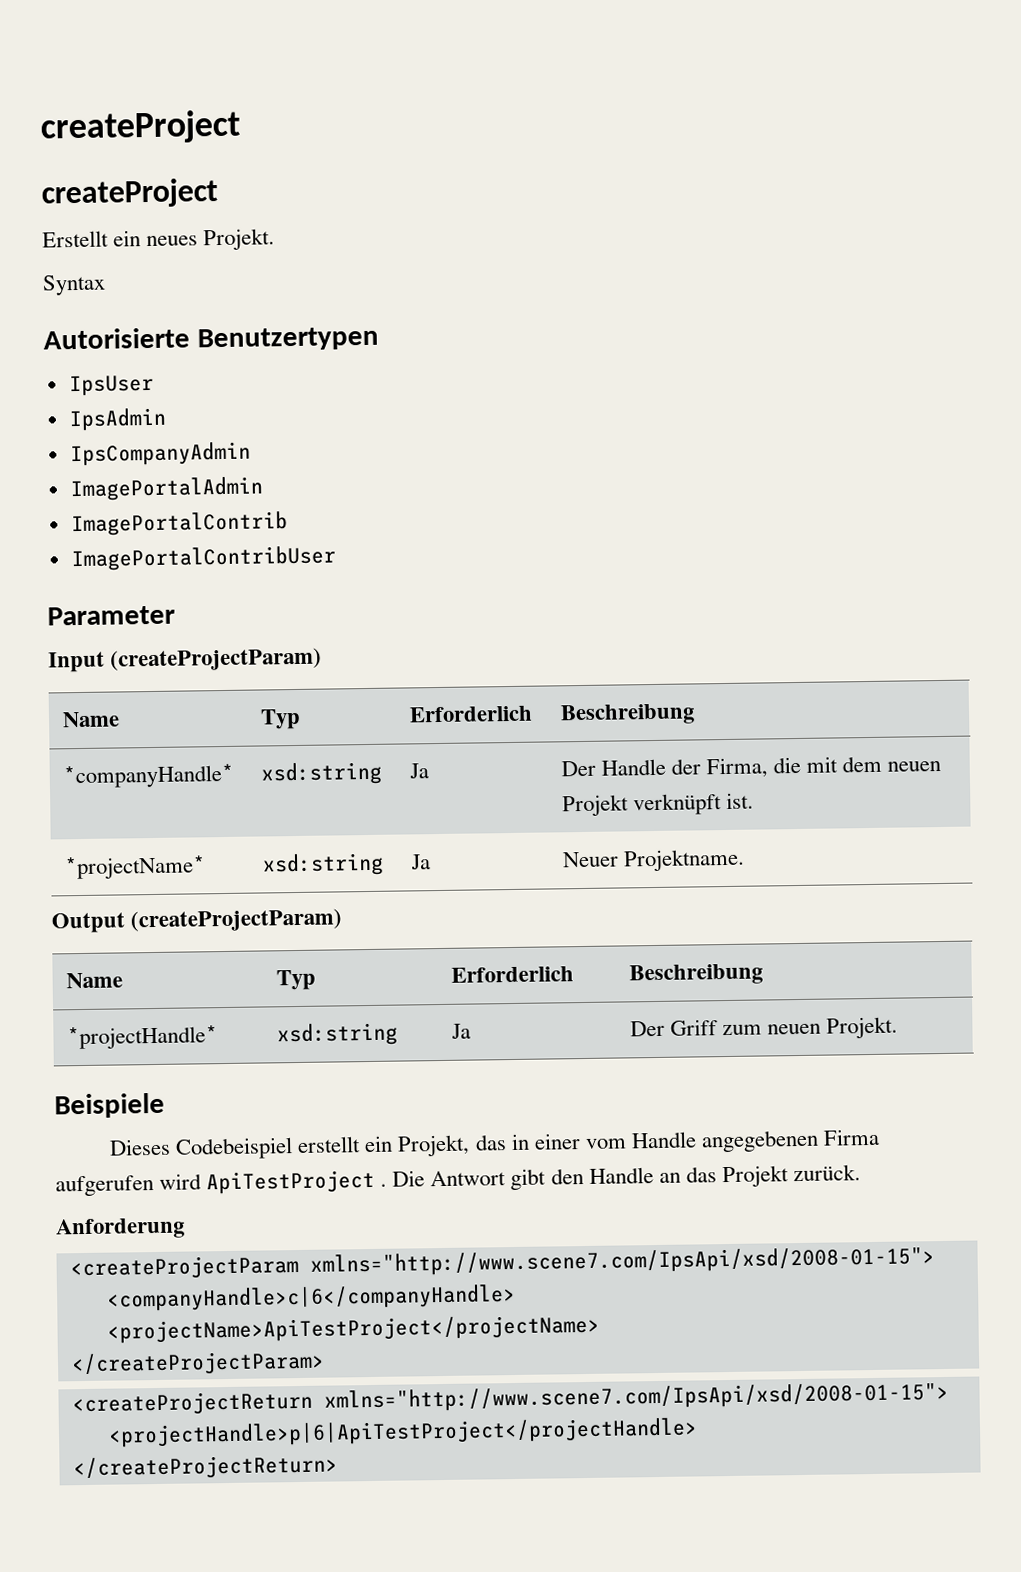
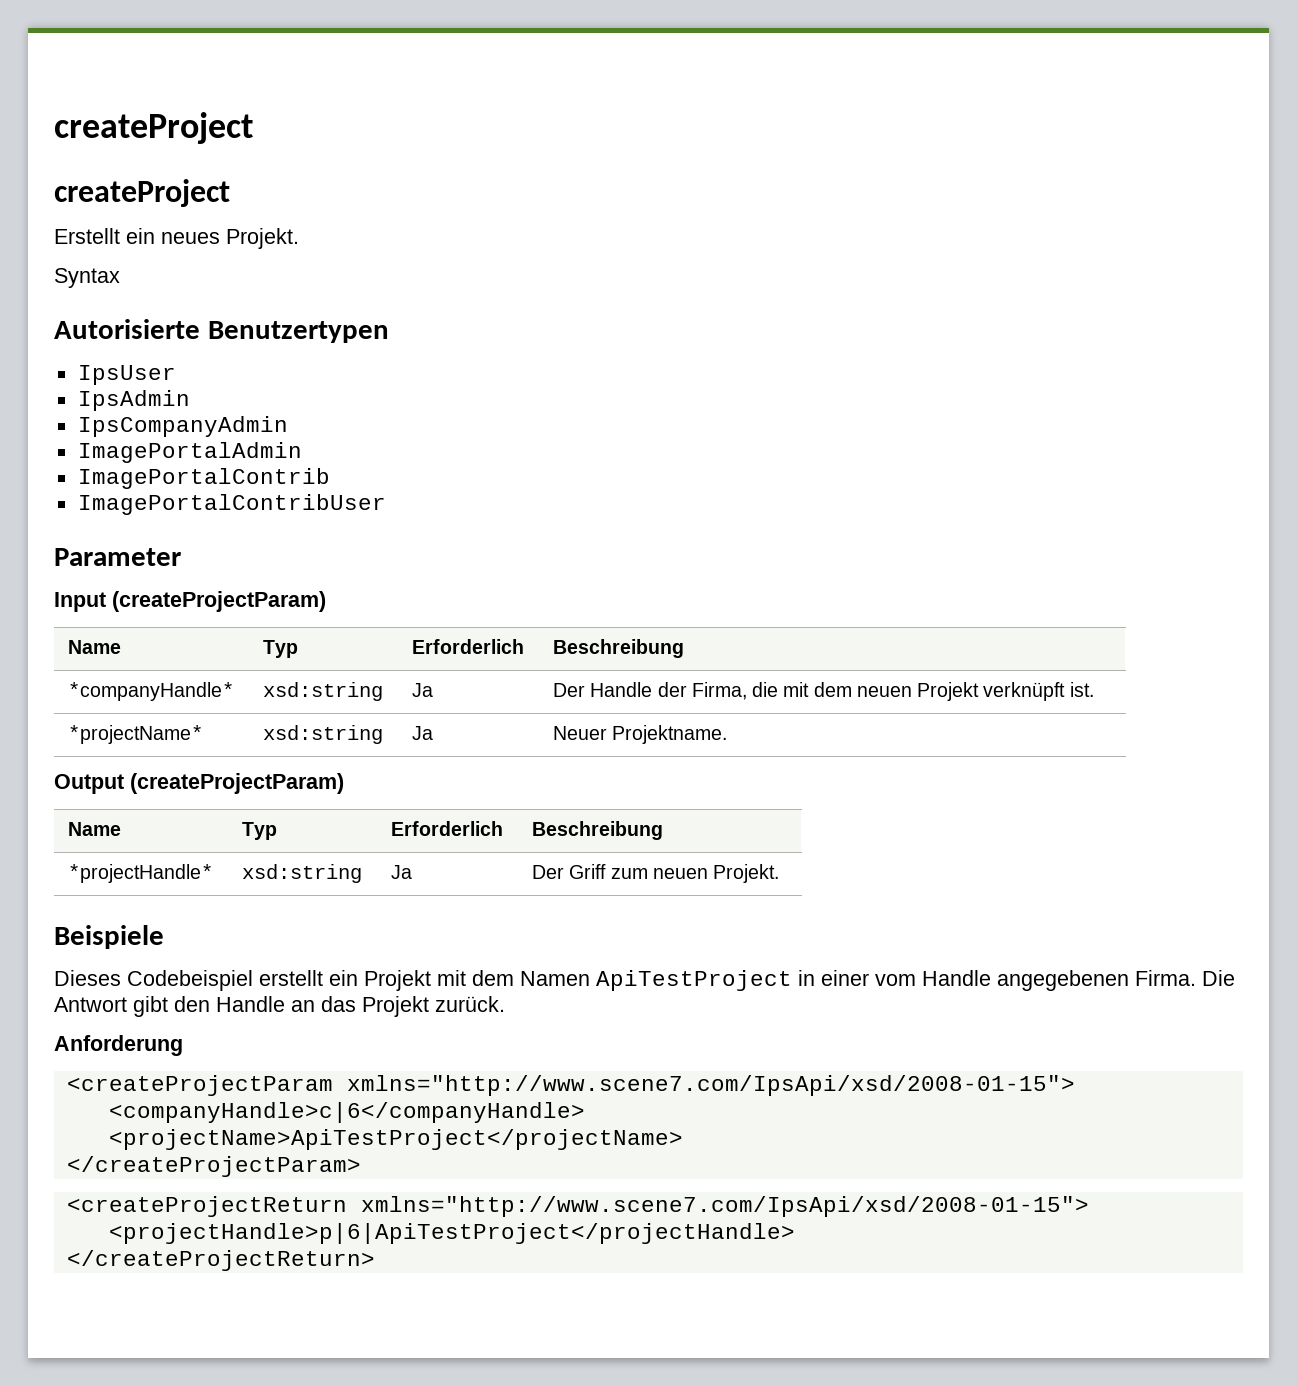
[397,1134,507,1157] Projekt, das -> [364,970,792,991] Projekt mit dem Namen ApiTestProject
[822,1128,880,1146] [55,1169,388,1197] Firma aufgerufen wird ApiTestProject . -> [1135,970,1196,986] Firma.

